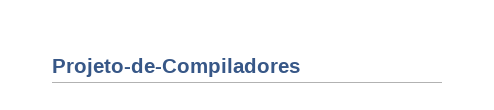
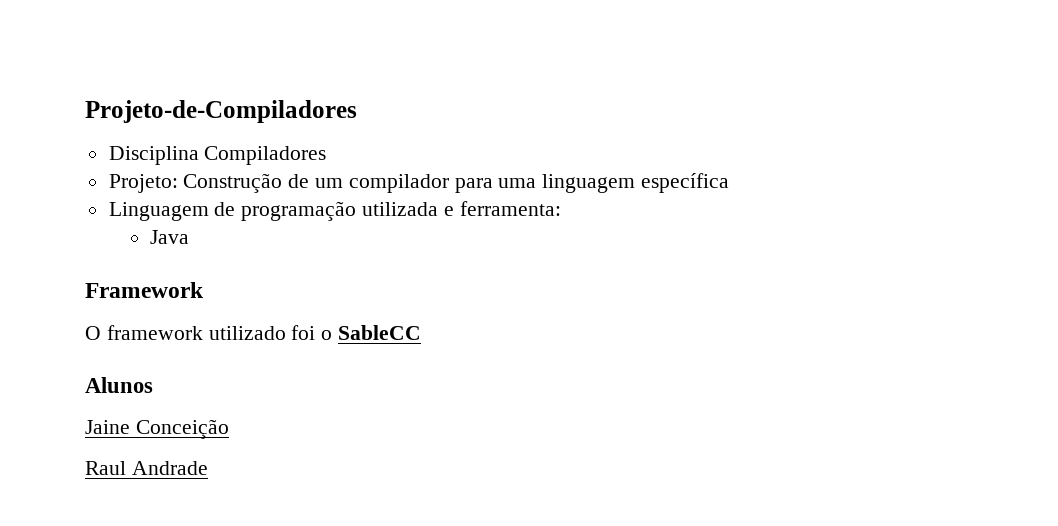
(300, 67) none -> [108,146,327,165] [108,173,730,193] [108,201,561,221] [150,230,190,244] [85,282,204,298] [85,325,422,340] [85,377,153,393] [85,419,229,439] [85,461,208,475] // Disciplina Compiladores // Projeto: Construção de um compilador para uma linguagem específica // Linguagem de programação utilizada e ferramenta: // Java // Framework // O framework utilizado foi o SableCC // Alunos // Jaine Conceição // Raul Andrade

